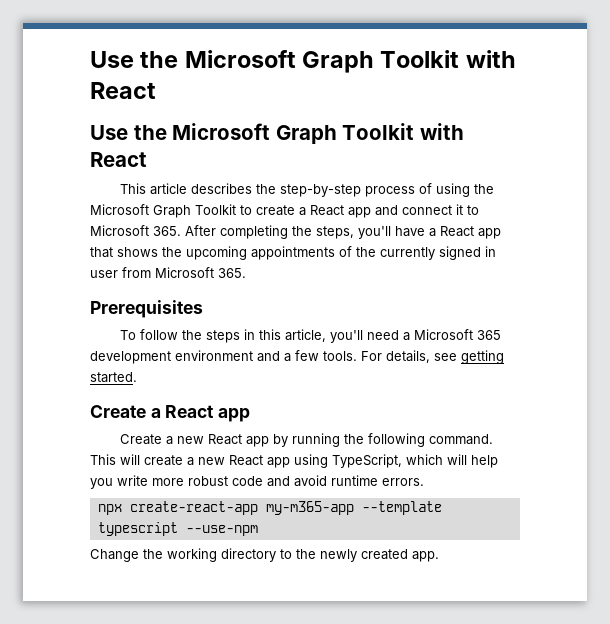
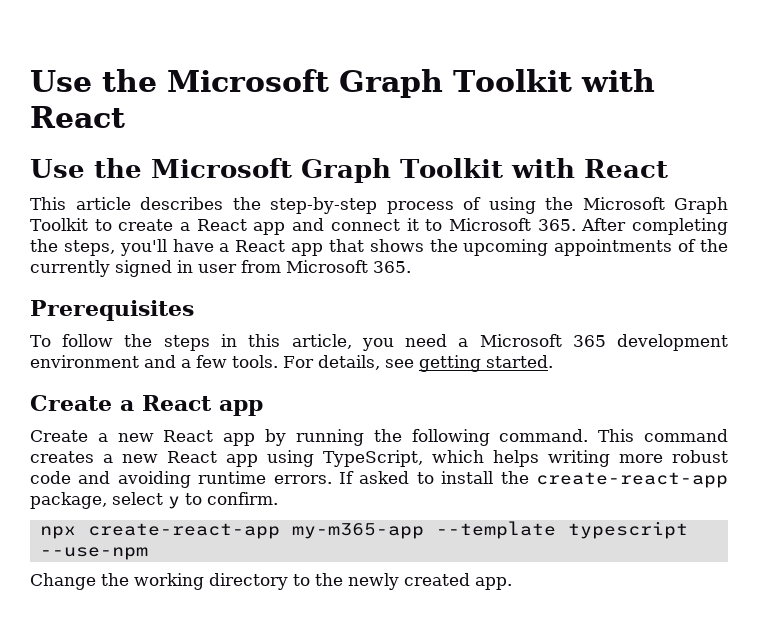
[329,330,363,343] you'll -> [361,338,394,351] you
[120,454,183,466] will create -> [644,429,728,442] [30,451,94,463] command creates
[447,454,498,468] [90,475,148,489] will help you write -> [493,450,610,467] helps writing
[294,475,327,487] avoid -> [117,471,191,488] avoiding
(424, 482) none -> [339,471,728,488] [30,492,278,509] If asked to install the create-react-app package, select y to confirm.

